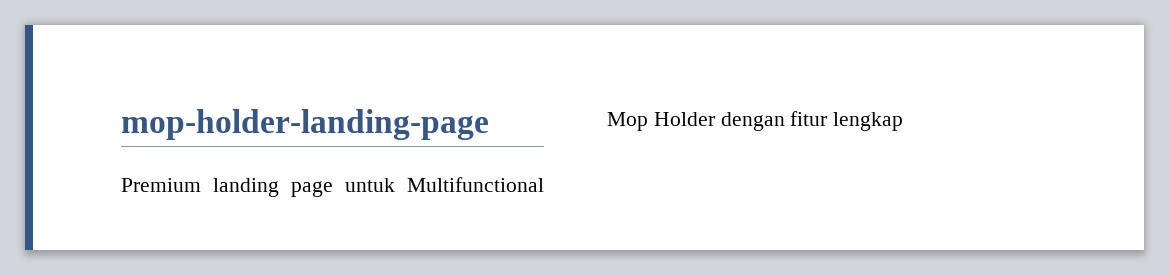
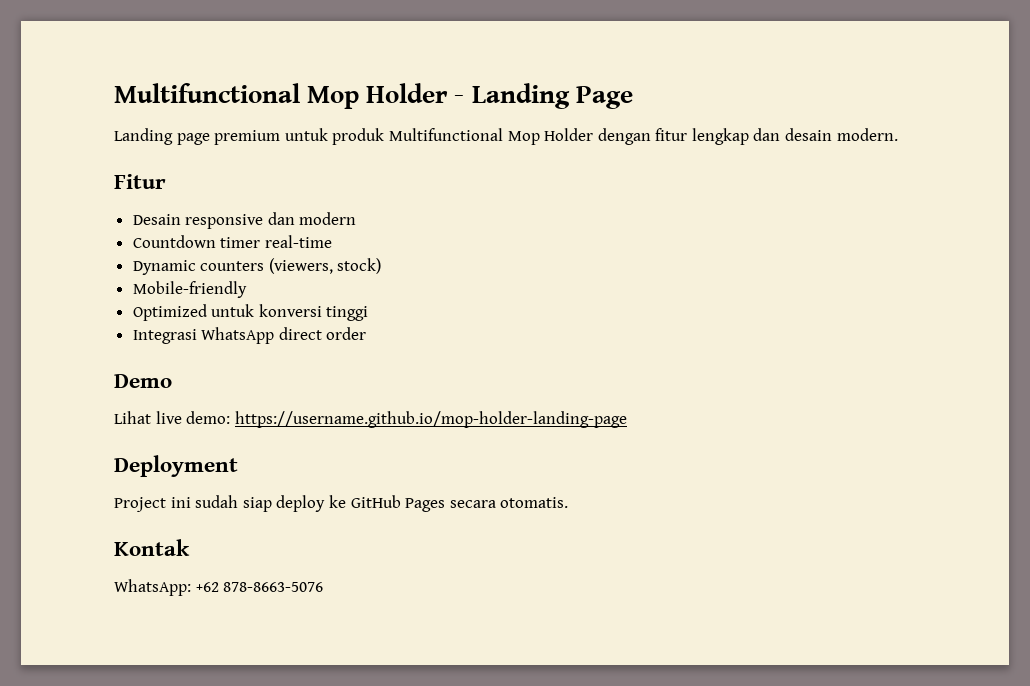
[121,109,489,140] [121,178,395,197] mop-holder-landing-page // Premium landing page untuk -> [114,83,633,109] [114,128,385,145] Multifunctional Mop Holder - Landing Page // Landing page premium untuk produk
(904, 121) none -> [753,128,898,141] [114,174,166,189] [132,212,357,229] [132,235,332,248] [132,258,382,275] [132,281,247,298] [132,304,369,321] [132,327,367,344] [114,374,172,388] [114,411,627,428] [114,455,238,477] [114,495,569,512] [114,539,190,556] [114,579,324,596] dan desain modern. // Fitur // Desain responsive dan modern // Countdown timer real-time // Dynamic counters (viewers, stock) // Mobile-friendly // Optimized untuk konversi tinggi // Integrasi WhatsApp direct order // Demo // Lihat live demo: https://username.github.io/mop-holder-landing-page // Deployment // Project ini sudah siap deploy ke GitHub Pages secara otomatis. // Kontak // WhatsApp: +62 878-8663-5076

